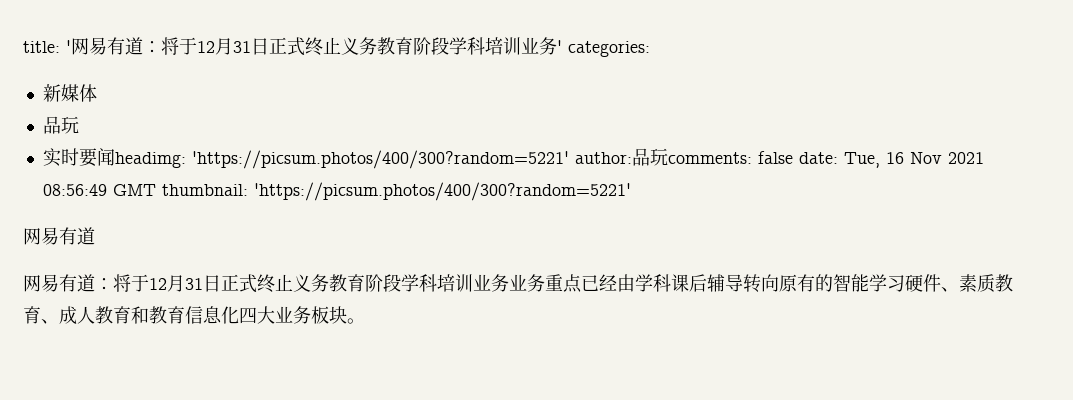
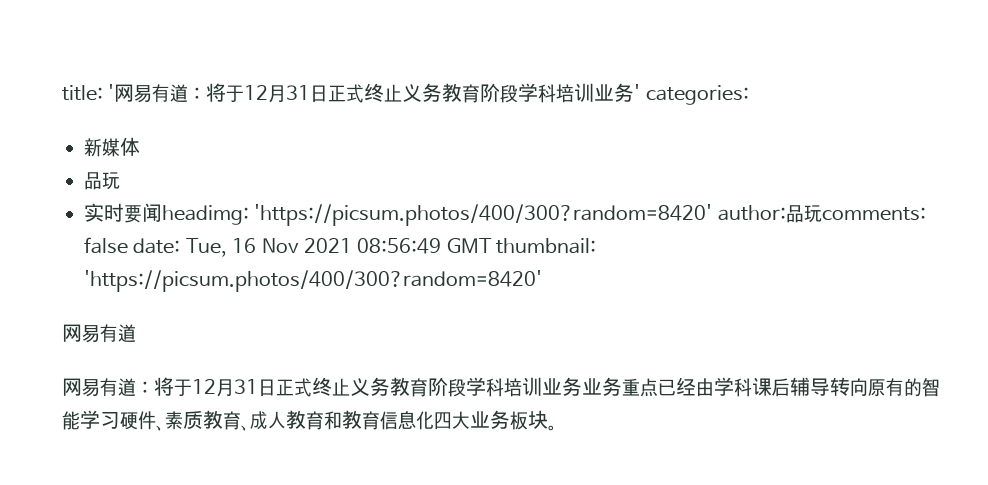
[191,150,569,169] 'https://picsum.photos/400/300?random=5221' -> [254,204,713,226] 'https://picsum.photos/400/300?random=8420'
[253,182,631,201] 'https://picsum.photos/400/300?random=5221' -> [84,270,542,292] 'https://picsum.photos/400/300?random=8420'

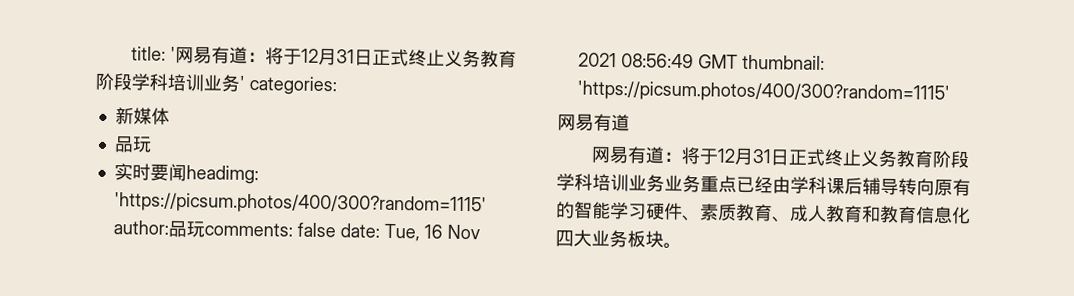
[254,204,713,226] 'https://picsum.photos/400/300?random=8420' -> [113,192,487,216] 'https://picsum.photos/400/300?random=1115'
[84,270,542,292] 'https://picsum.photos/400/300?random=8420' -> [576,80,950,104] 'https://picsum.photos/400/300?random=1115'

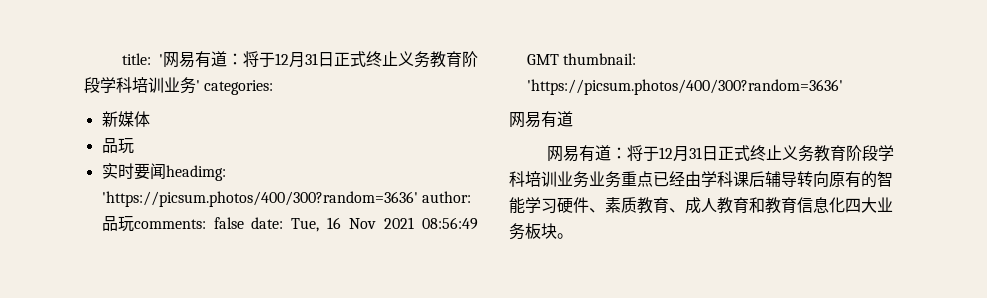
[113,192,487,216] 'https://picsum.photos/400/300?random=1115' -> [101,191,418,207] 'https://picsum.photos/400/300?random=3636'
[576,80,950,104] 'https://picsum.photos/400/300?random=1115' -> [526,79,843,95] 'https://picsum.photos/400/300?random=3636'

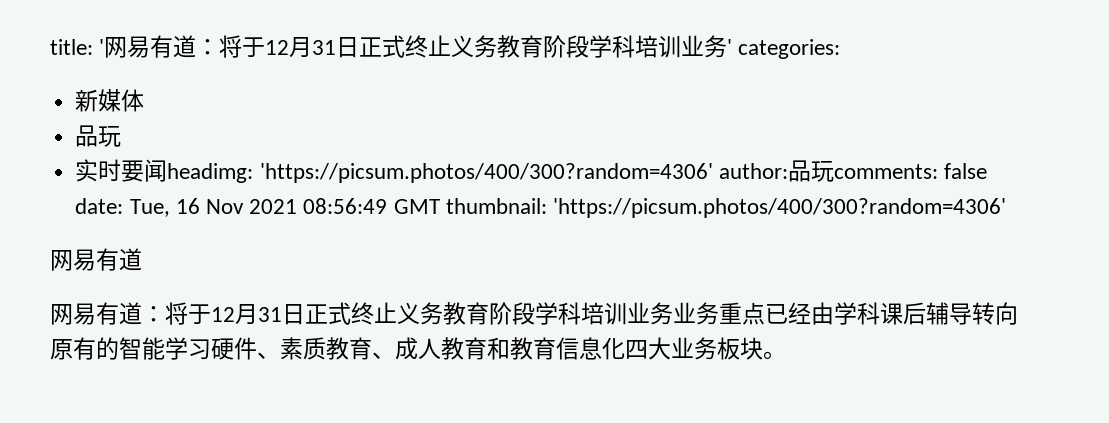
[101,191,418,207] 'https://picsum.photos/400/300?random=3636' -> [259,163,713,183] 'https://picsum.photos/400/300?random=4306'
[526,79,843,95] 'https://picsum.photos/400/300?random=3636' -> [552,198,1006,218] 'https://picsum.photos/400/300?random=4306'

